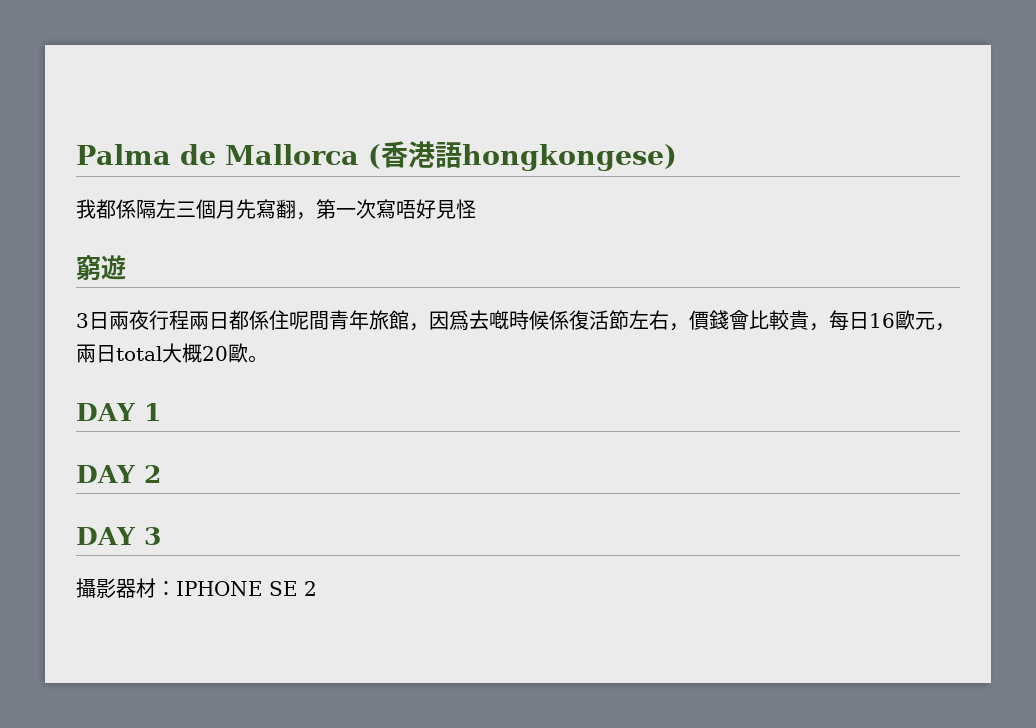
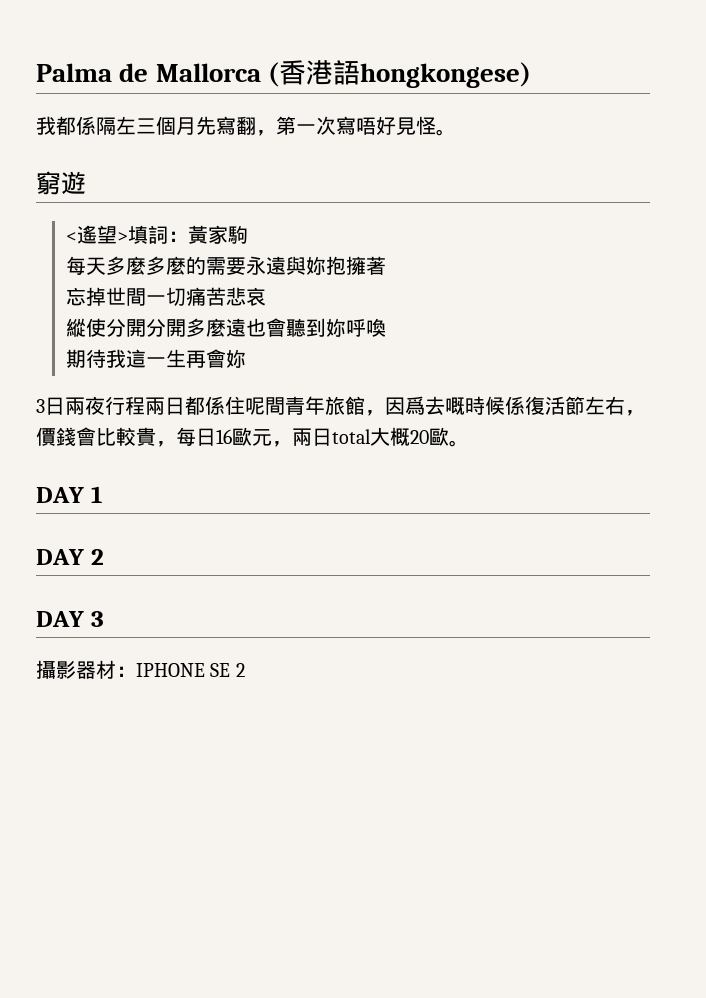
(476, 209) none -> [436,129,456,136] 。
(126, 267) none -> [66,225,249,244] [66,256,387,275] [66,287,267,306] [66,318,387,337] [66,349,247,368] // <遙望>填詞：黃家駒 // 每天多麼多麼的需要永遠與妳抱擁著 // 忘掉世間一切痛苦悲哀 // 縱使分開分開多麼遠也會聽到妳呼喚 // 期待我這一生再會妳

